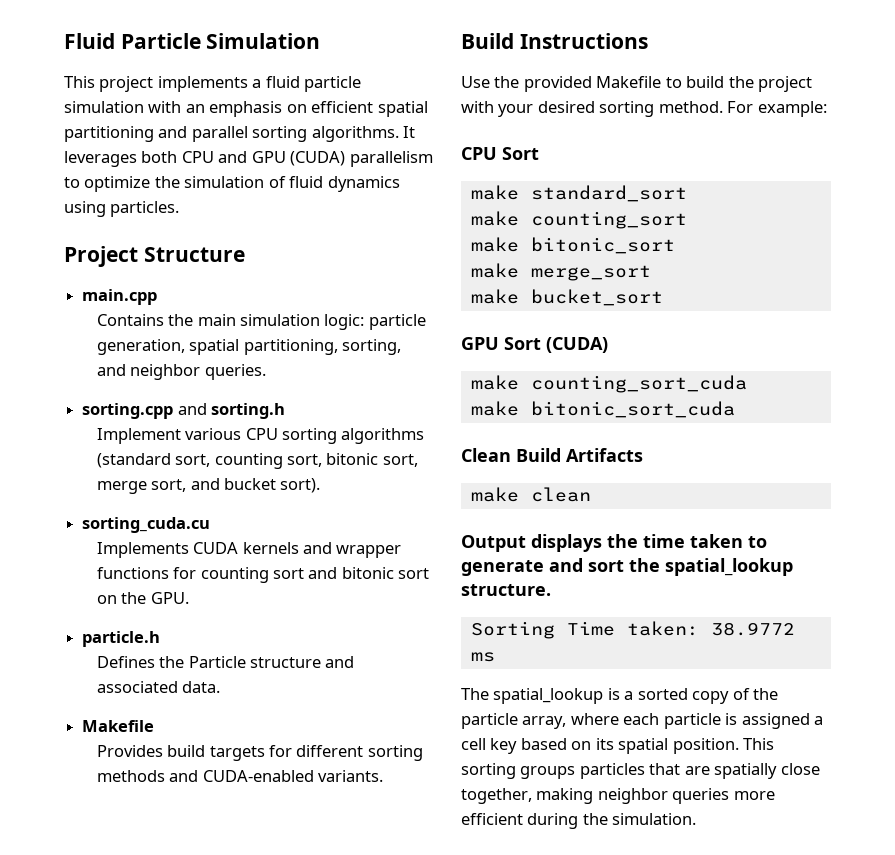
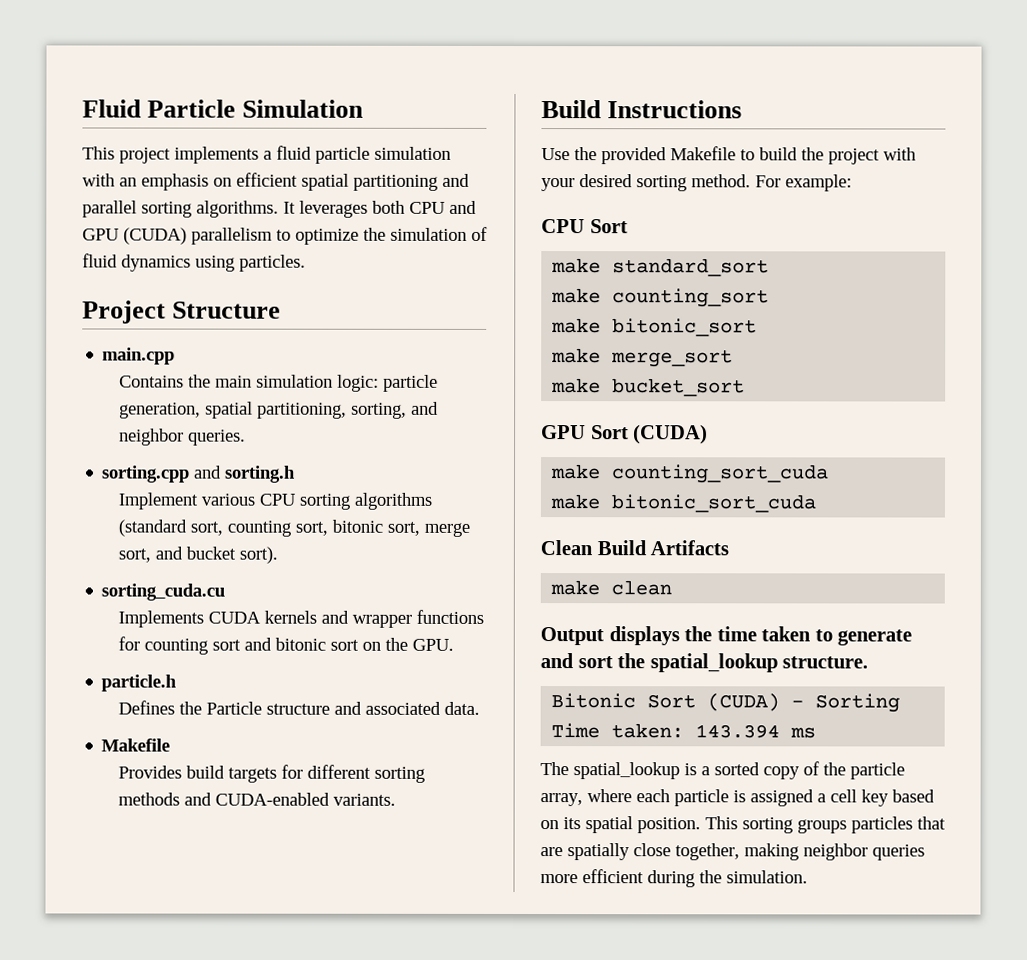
(551, 590) none -> [551,693,805,712] Bitonic Sort (CUDA) -
[710,622,795,636] 38.9772 -> [695,724,781,739] 143.394

